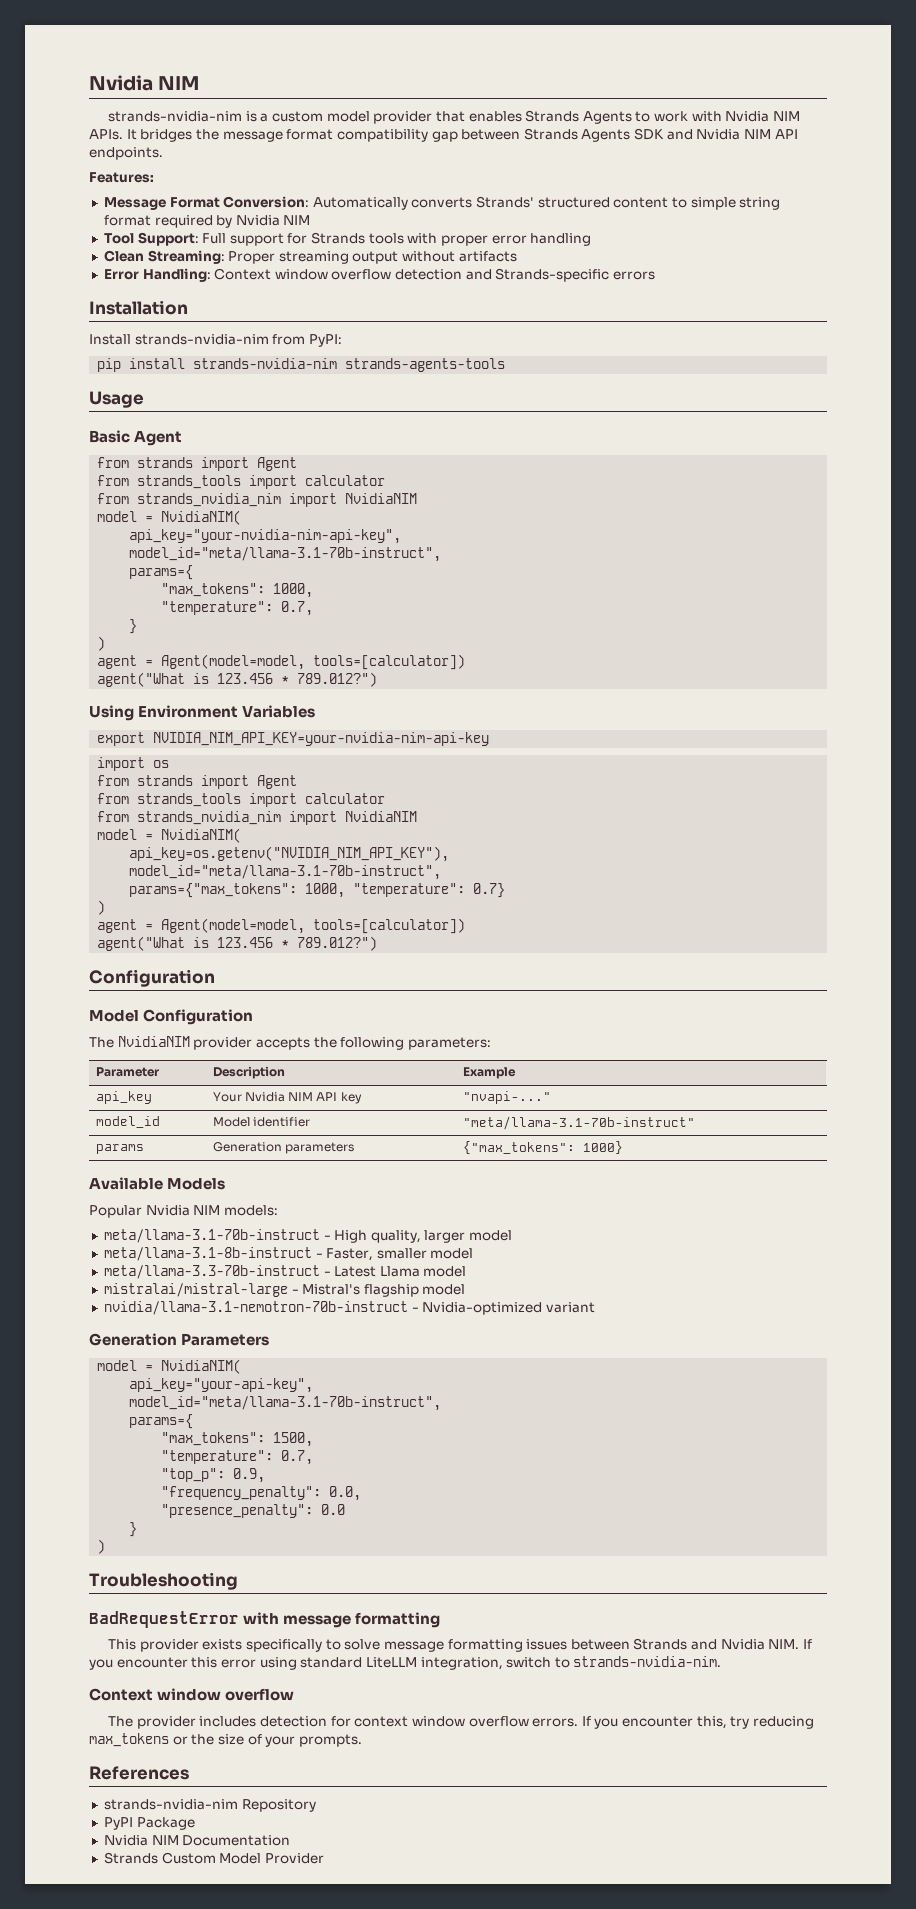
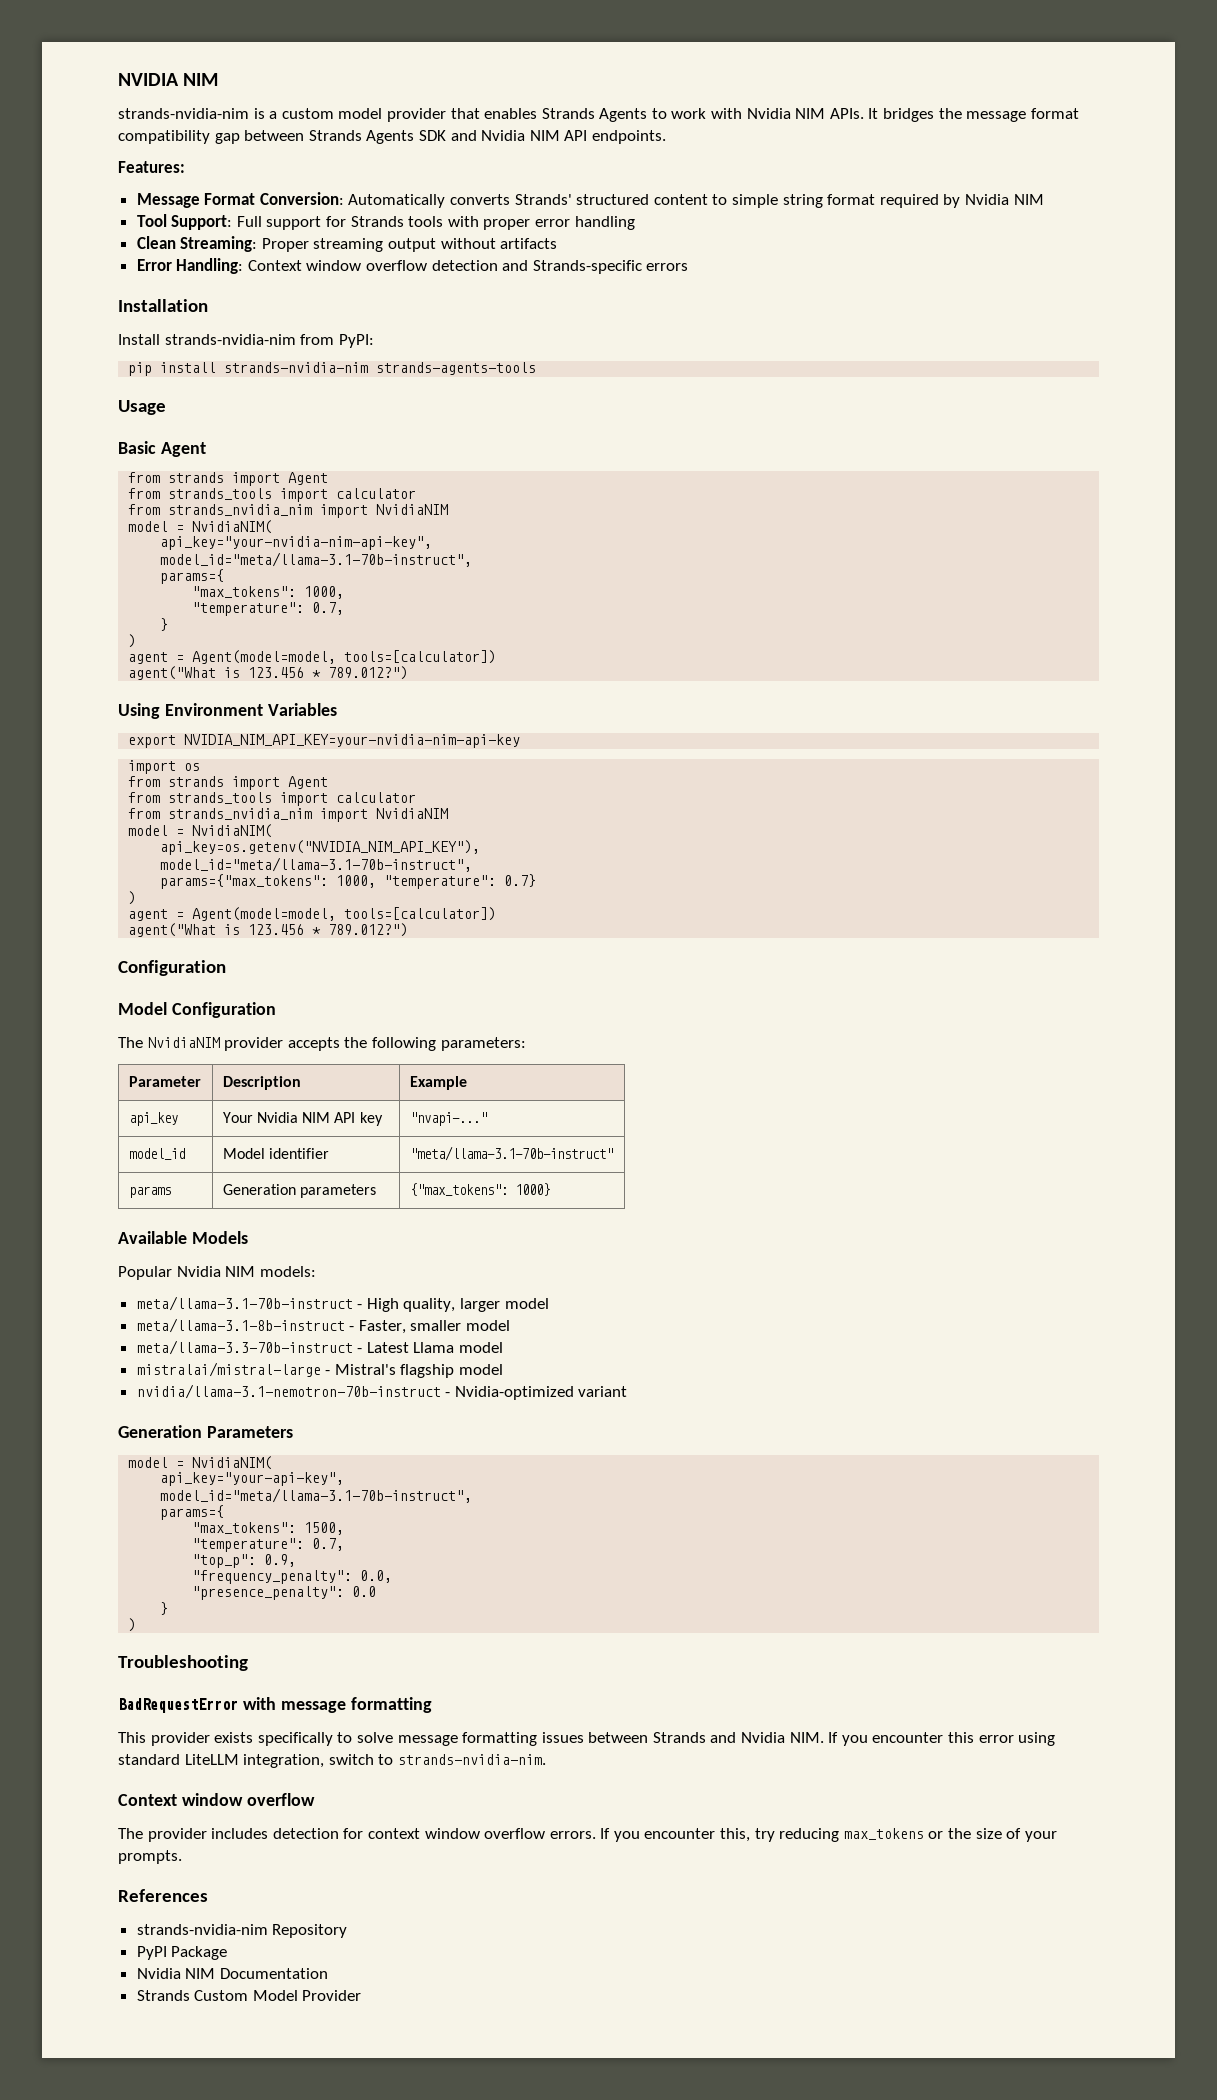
[89,75,153,91] Nvidia -> [118,73,179,86] NVIDIA

